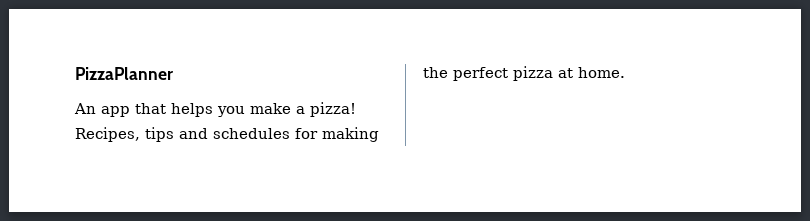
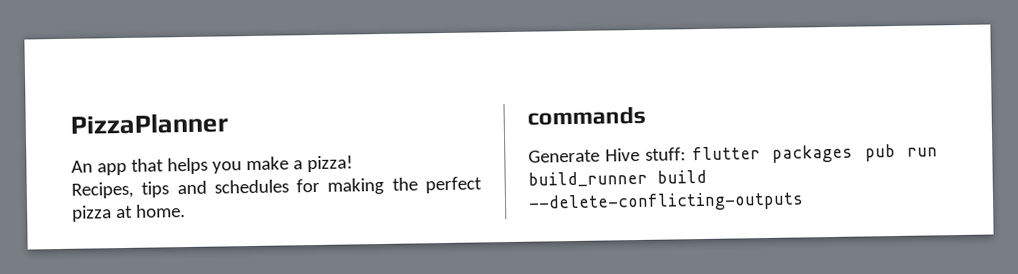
(625, 72) none -> [527,105,646,126] [528,144,938,163] [528,169,707,188] [528,191,804,213] // commands // Generate Hive stuff: flutter packages pub run build_runner build --delete-conflicting-outputs

